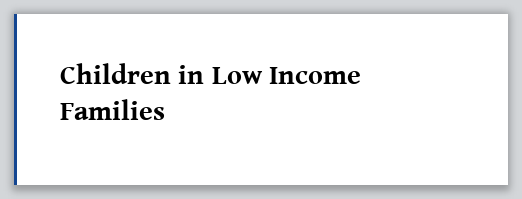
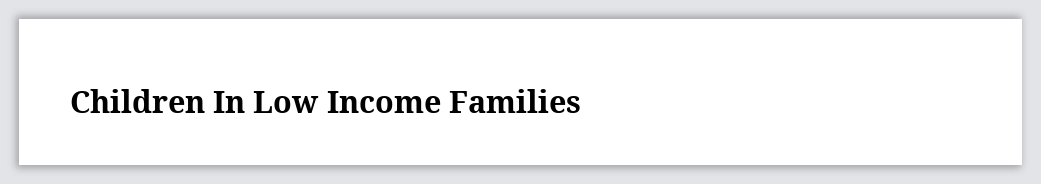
[178,65,205,84] in -> [213,91,246,113] In

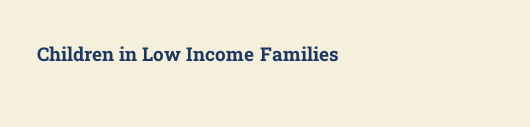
[213,91,246,113] In -> [119,46,138,61] in

